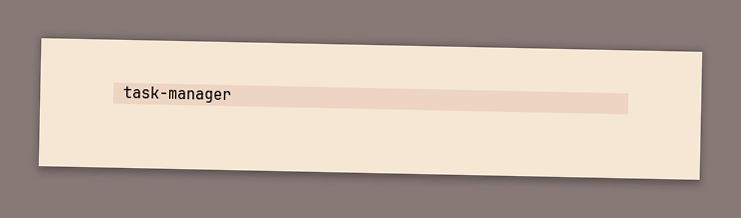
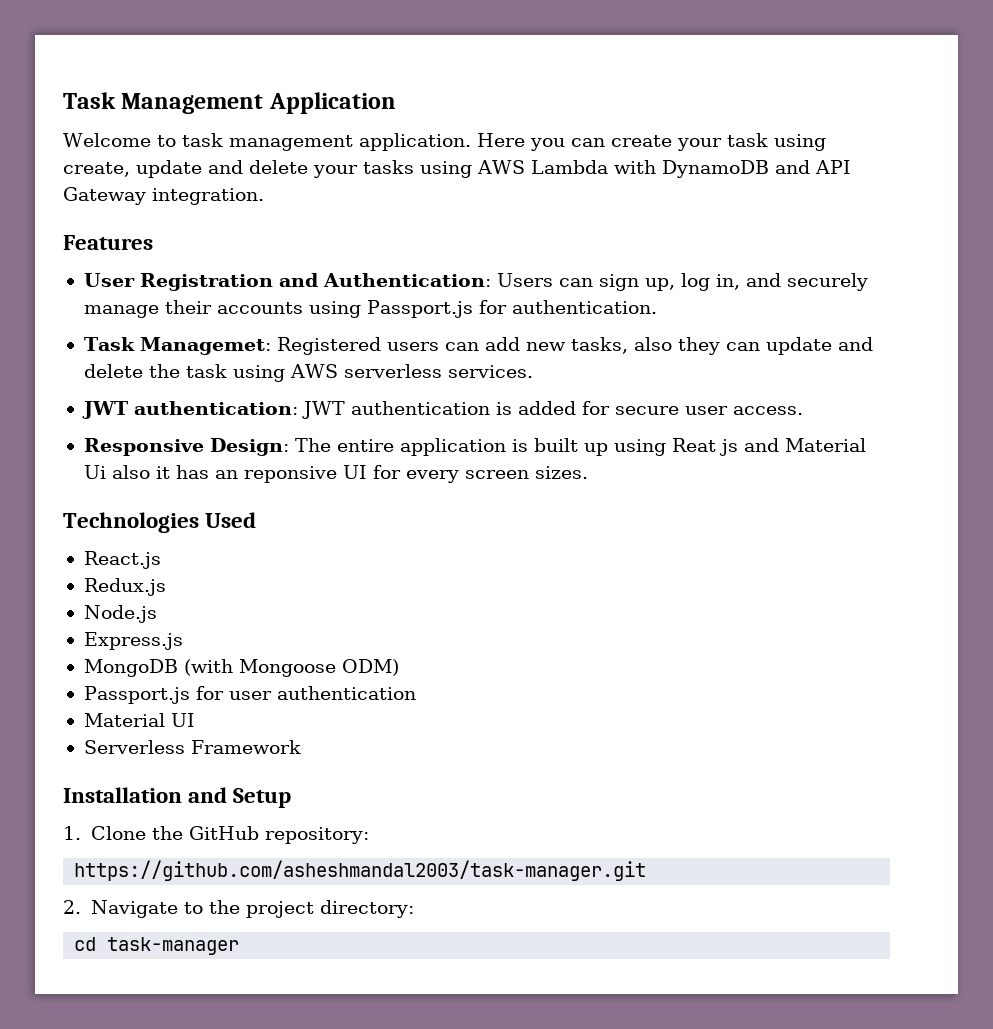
(122, 94) none -> [63,92,396,114] [63,133,826,151] [63,160,851,178] [63,187,264,205] [63,235,153,250] [83,273,868,291] [83,300,657,318] [83,337,873,355] [83,364,533,382] [81,401,803,419] [83,438,866,456] [83,465,588,483] [63,512,257,533] [83,551,161,569] [83,578,166,596] [83,605,157,623] [83,632,183,650] [83,659,399,677] [83,686,416,704] [83,713,195,727] [83,740,301,754] [63,787,292,808] [63,826,369,844] [74,860,647,881] [63,900,414,918] [74,937,97,951] Task Management Application // Welcome to task management application. Here you can create your task using create, update and delete your tasks using AWS Lambda with DynamoDB and API Gateway integration. // Features // User Registration and Authentication: Users can sign up, log in, and securely manage their accounts using Passport.js for authentication. // Task Managemet: Registered users can add new tasks, also they can update and delete the task using AWS serverless services. // JWT authentication: JWT authentication is added for secure user access. // Responsive Design: The entire application is built up using Reat js and Material Ui also it has an reponsive UI for every screen sizes. // Technologies Used // React.js // Redux.js // Node.js // Express.js // MongoDB (with Mongoose ODM) // Passport.js for user authentication // Material UI // Serverless Framework // Installation and Setup // 1. Clone the GitHub repository: // https://github.com/asheshmandal2003/task-manager.git // 2. Navigate to the project directory: // cd

